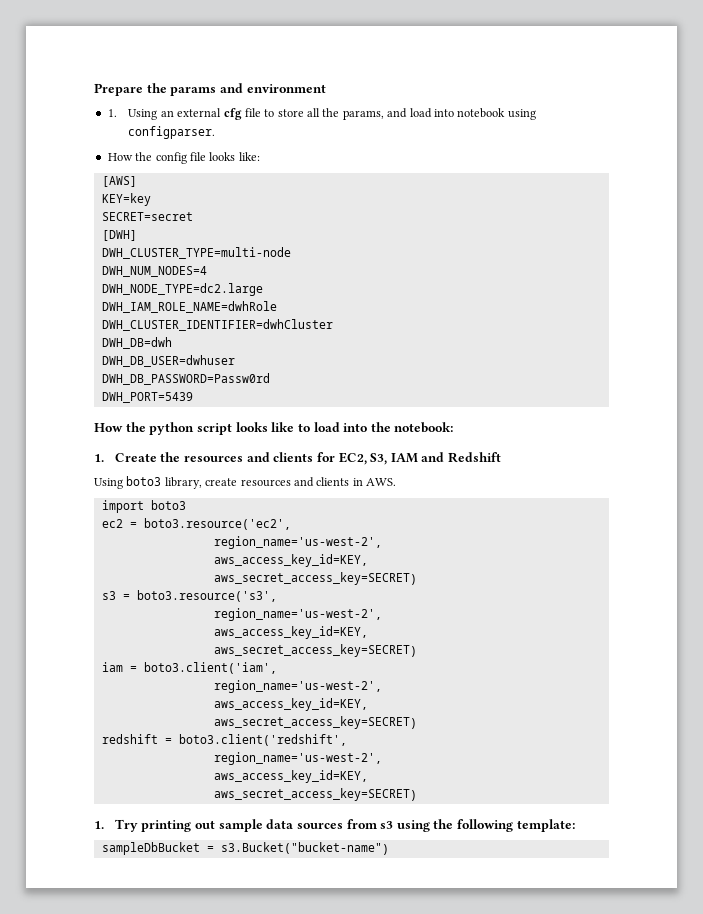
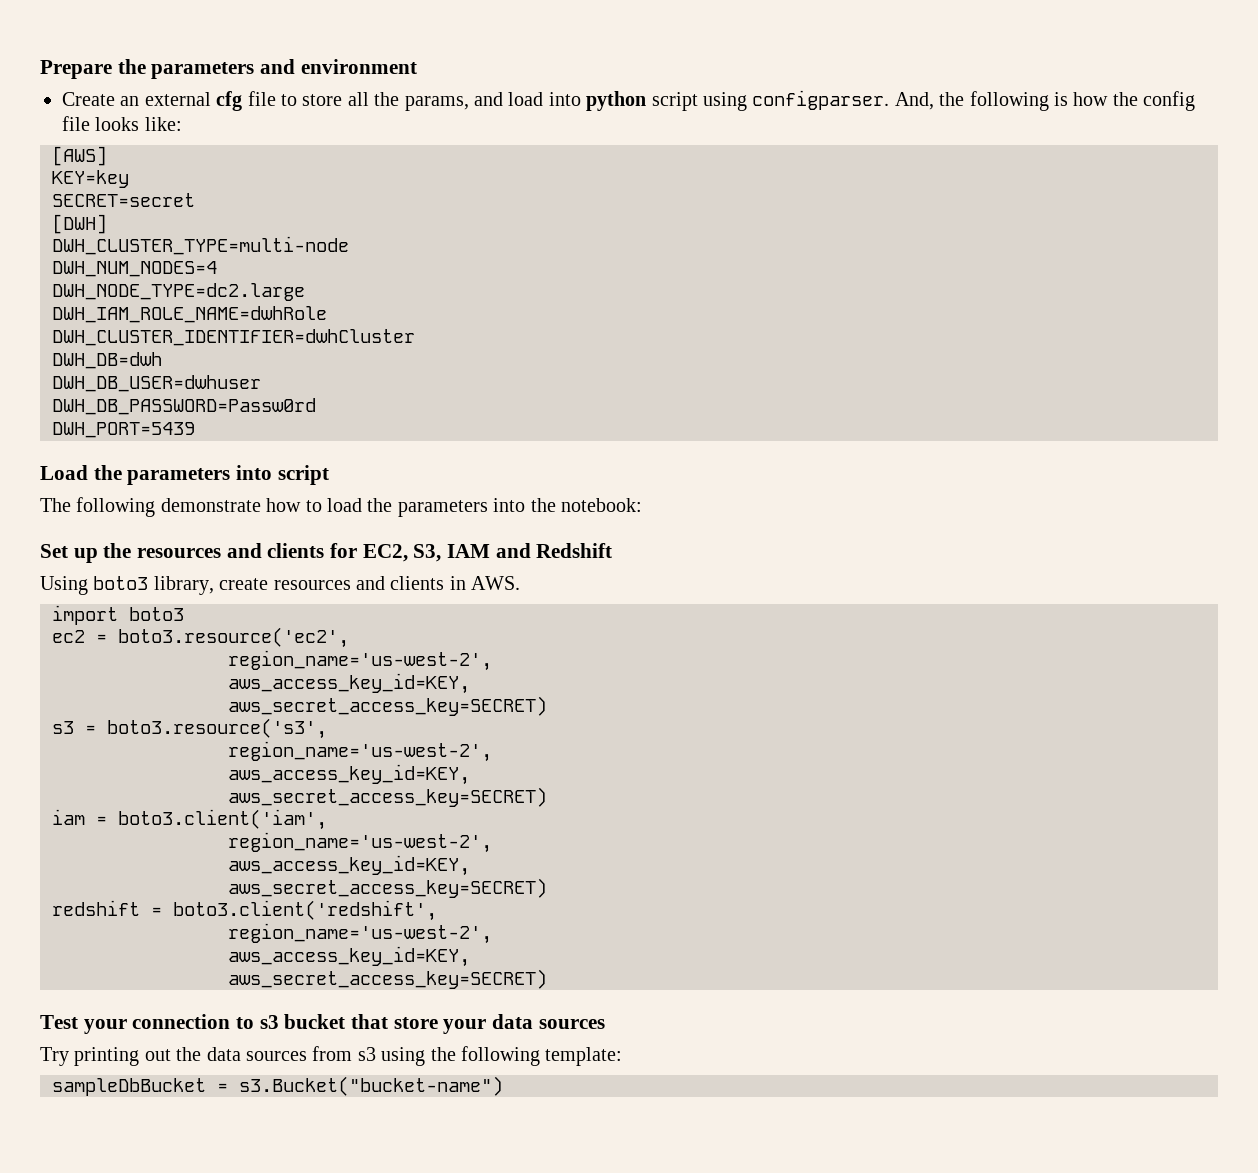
[170,87,217,96] params -> [151,62,255,79] parameters
[107,109,158,120] 1. Using -> [62,92,115,106] Create
[457,108,506,118] notebook -> [586,91,698,111] python script
[107,153,133,161] // How -> [894,91,1109,111] And, the following is how
[94,422,340,435] How the python script looks like to load -> [40,465,329,485] [40,497,488,517] Load the parameters into script // The following demonstrate how to load the parameters
[94,453,157,462] 1. Create -> [40,544,98,563] Set up
[94,821,104,829] 1. -> [40,1014,605,1034] Test your connection to s3 bucket that store your data sources //
[218,819,263,832] sample -> [176,1047,202,1061] the

